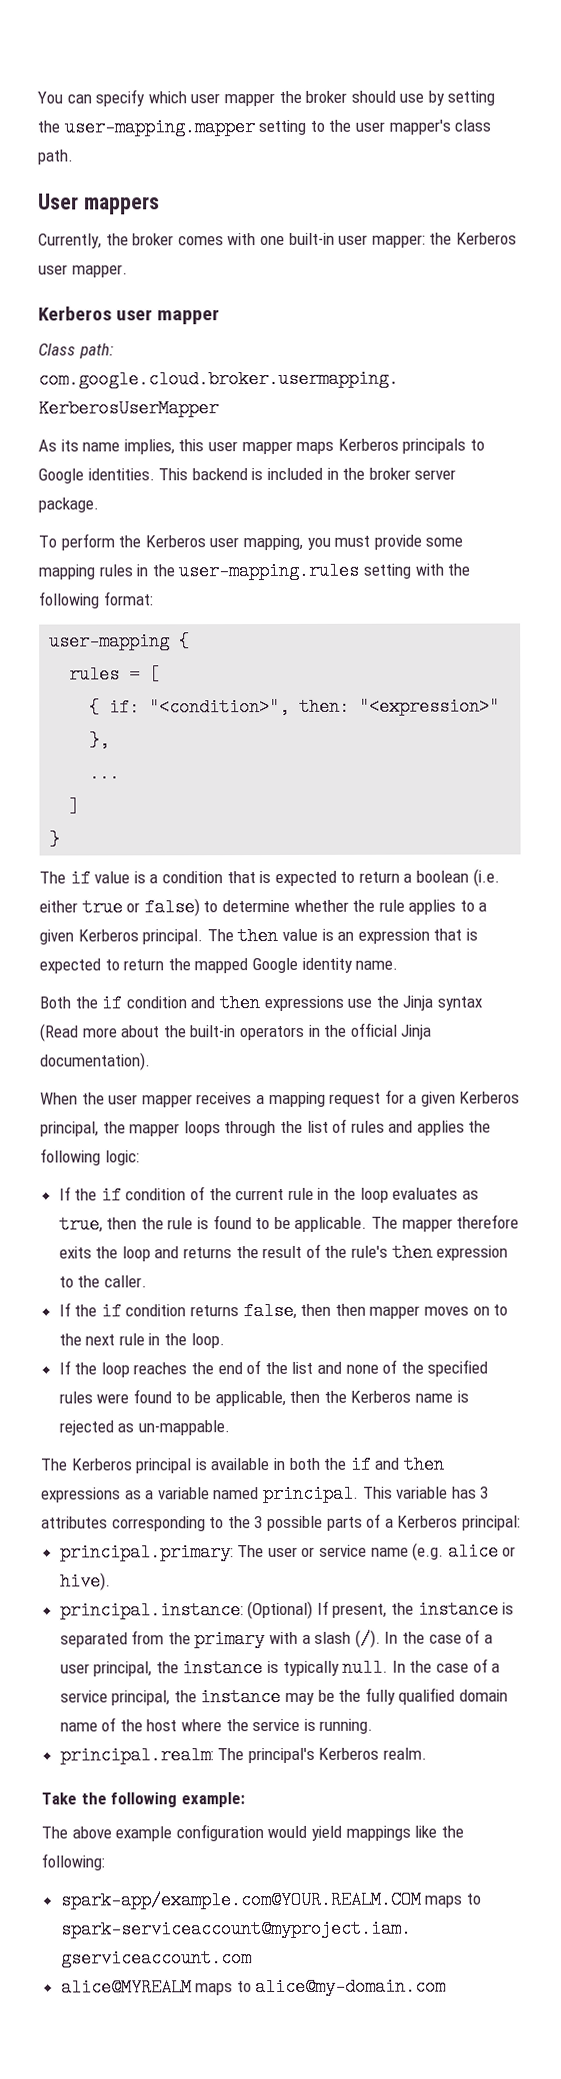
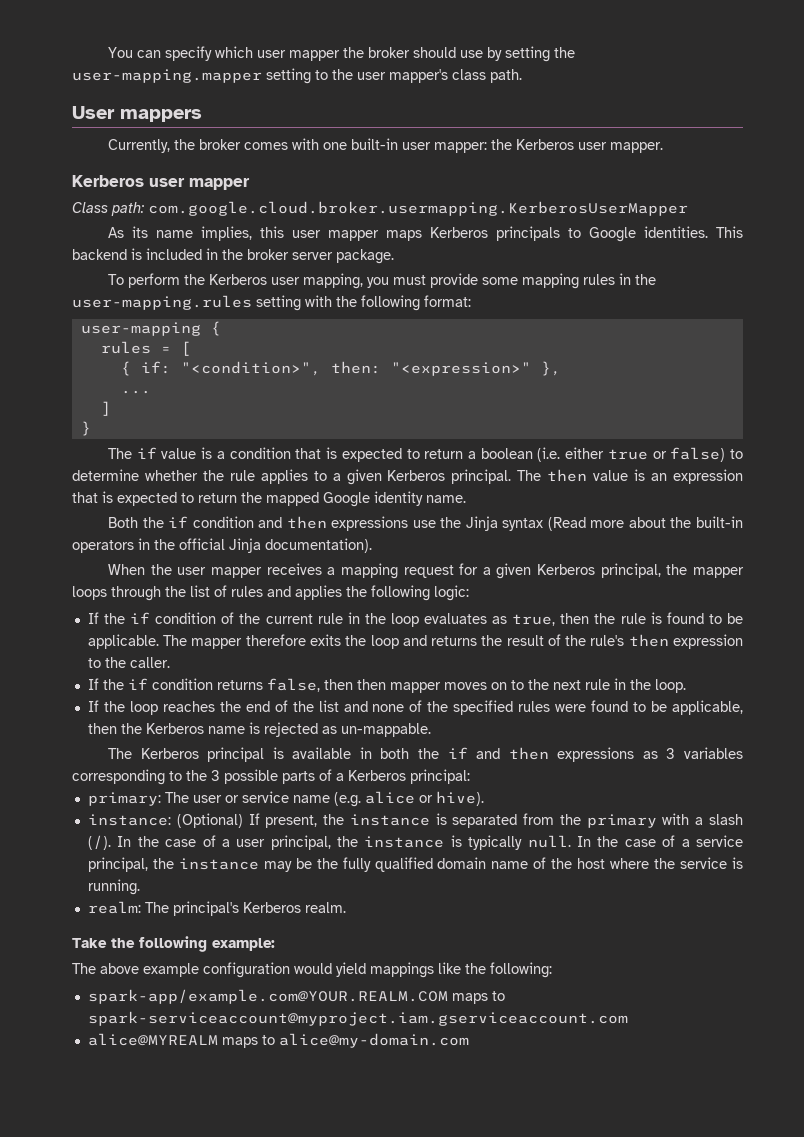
[145,1484,490,1504] [41,1516,108,1529] a variable named principal. This variable has 3 attributes -> [666,747,744,759] 3 variables
[59,1543,234,1562] principal.primary: -> [87,792,161,806] primary:
[59,1601,244,1620] principal.instance: -> [87,814,171,826] instance:
[59,1746,214,1765] principal.realm: -> [87,901,141,914] realm:

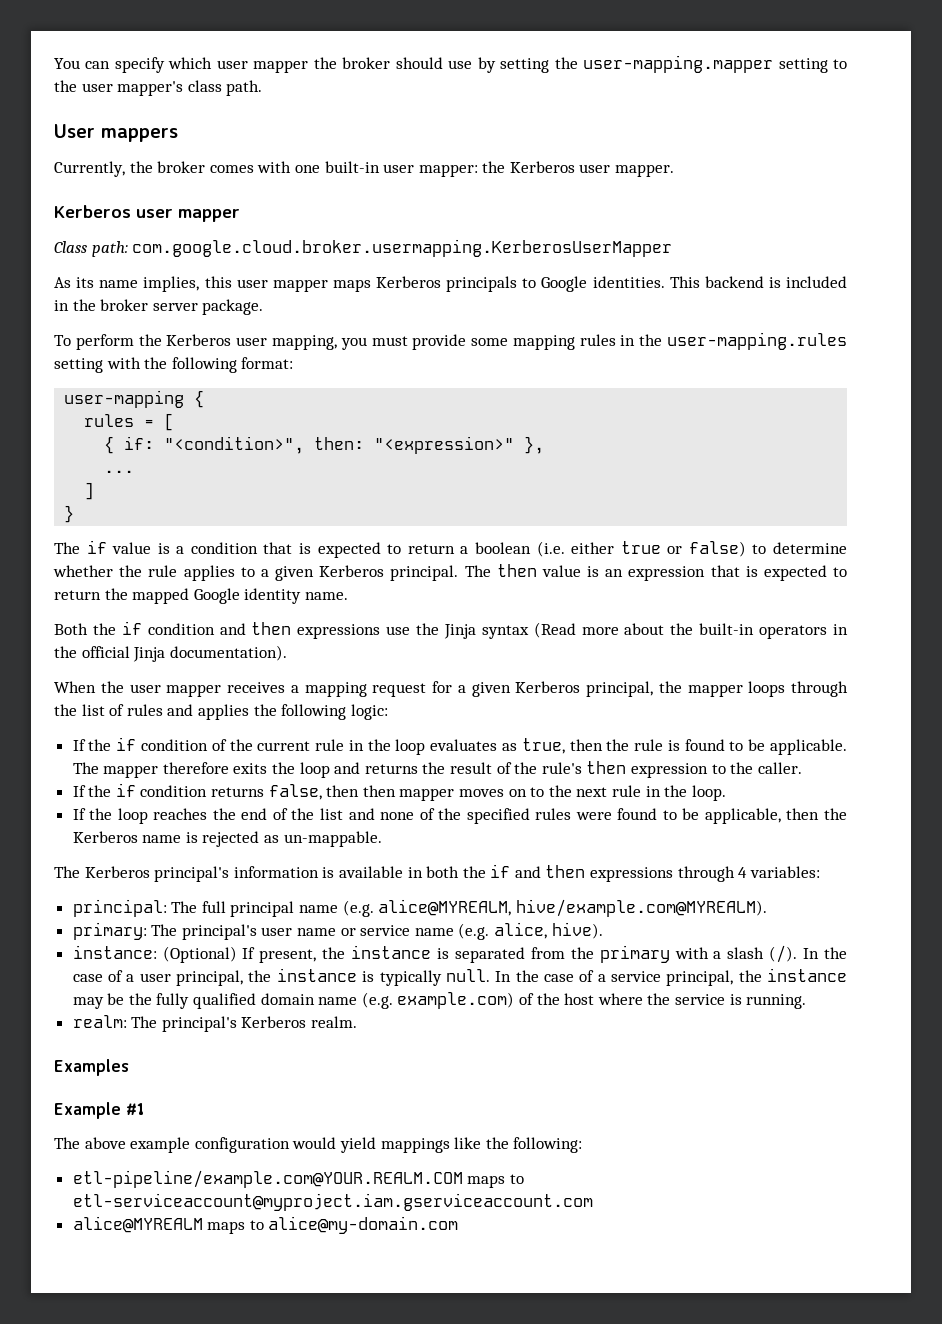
[207,747,265,762] principal -> [154,866,319,882] principal's information
[642,747,744,759] [72,769,470,785] as 3 variables corresponding to the 3 possible parts of a Kerberos principal: -> [677,866,820,882] [72,899,767,917] through 4 variables: // principal: The full principal name (e.g. alice@MYREALM, hive/example.com@MYREALM).
[192,795,222,803] user -> [181,924,337,940] principal's user name
[364,791,433,804] alice or -> [494,922,548,939] alice,
(529, 865) none -> [361,992,515,1009] (e.g. example.com)
[72,936,275,952] Take the following example: -> [54,1059,129,1076] [54,1102,145,1119] Examples // Example #1
[87,989,505,1004] [87,1011,628,1026] spark-app/example.com@YOUR.REALM.COM maps to spark-serviceaccount@myproject.iam.gserviceaccount.com -> [72,1170,524,1188] [72,1193,593,1211] etl-pipeline/example.com@YOUR.REALM.COM maps to etl-serviceaccount@myproject.iam.gserviceaccount.com

